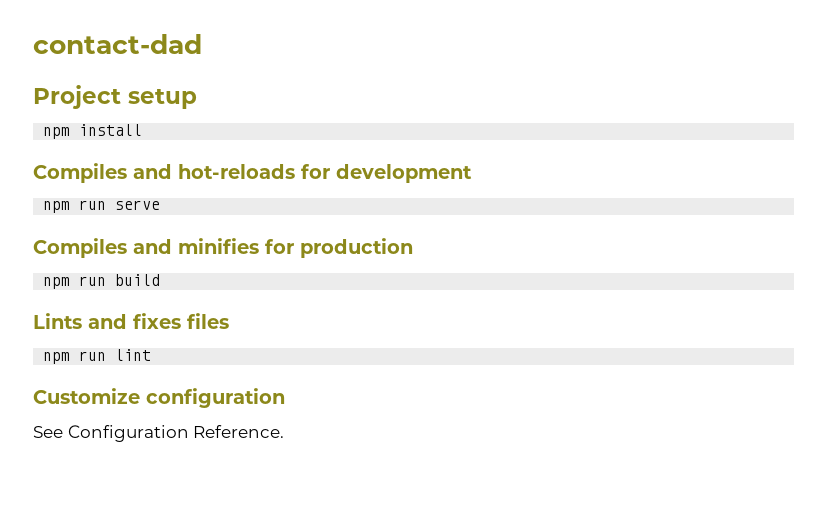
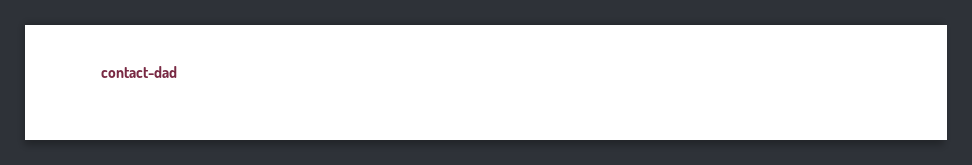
[33,85,197,109] [43,124,143,139] [33,163,472,183] [43,200,161,213] [33,238,413,258] [43,274,161,289] [33,313,229,329] [43,349,152,364] [33,388,285,408] [33,425,285,442] // Project setup // npm install // Compiles and hot-reloads for development // npm run serve // Compiles and minifies for production // npm run build // Lints and fixes files // npm run lint // Customize configuration // See Configuration Reference. -> (177, 72) none

